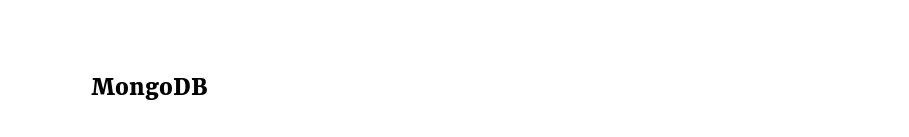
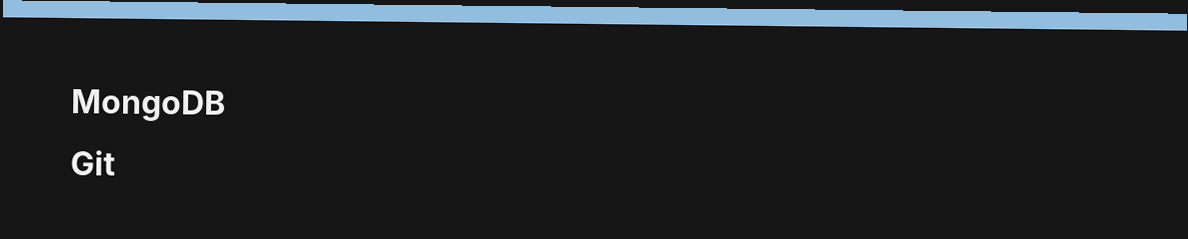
(208, 89) none -> [70,150,116,176] // Git

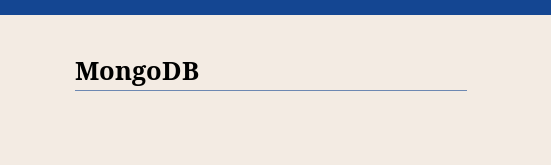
[70,150,116,176] // Git -> (199, 74) none

